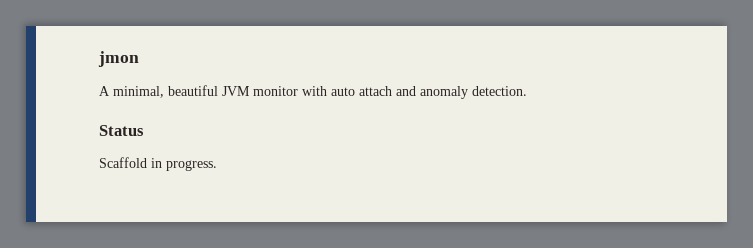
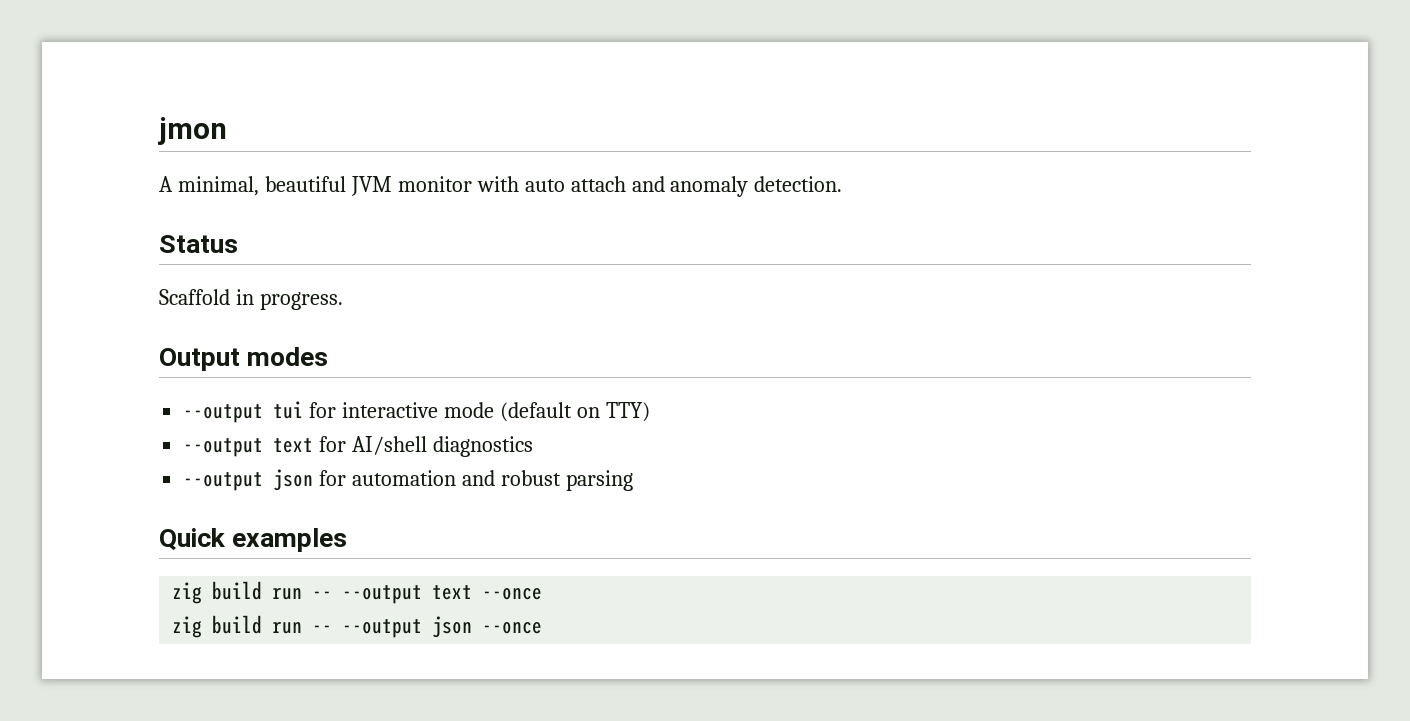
(217, 165) none -> [159,347,329,371] [183,401,650,423] [183,436,534,457] [183,469,633,491] [159,528,348,552] [172,581,543,604] [172,615,543,638] // Output modes // --output tui for interactive mode (default on TTY) // --output text for AI/shell diagnostics // --output json for automation and robust parsing // Quick examples // zig build run -- --output text --once // zig build run -- --output json --once

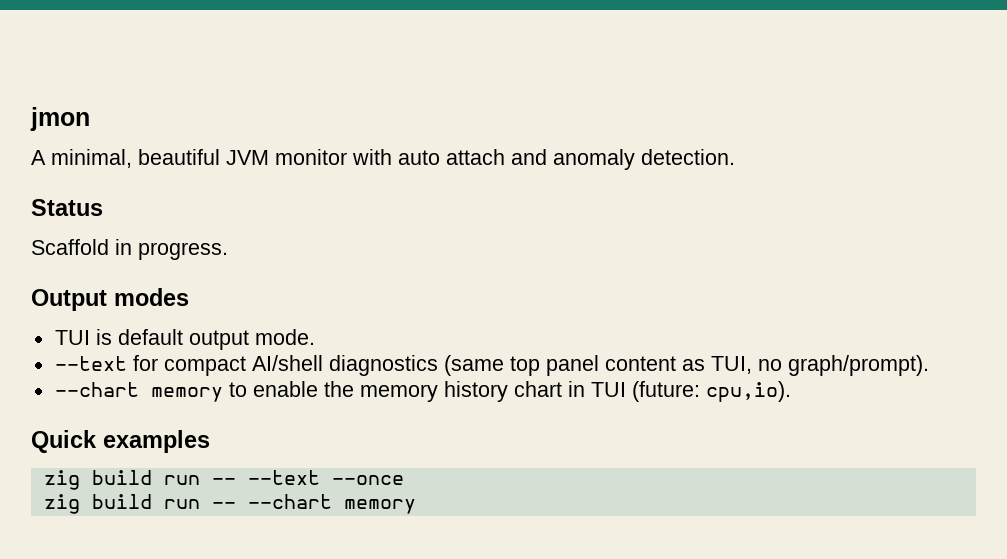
[183,401,650,423] [183,436,534,457] [183,469,633,491] --output tui for interactive mode (default on TTY) // --output text for AI/shell diagnostics // --output json for automation and robust parsing -> [54,329,315,350] [54,355,929,376] [54,381,791,402] TUI is default output mode. // --text for compact AI/shell diagnostics (same top panel content as TUI, no graph/prompt). // --chart memory to enable the memory history chart in TUI (future: cpu,io).
[342,585,473,604] --output text -> [247,470,320,485] --text
[342,616,543,638] --output json --once -> [247,494,416,514] --chart memory

